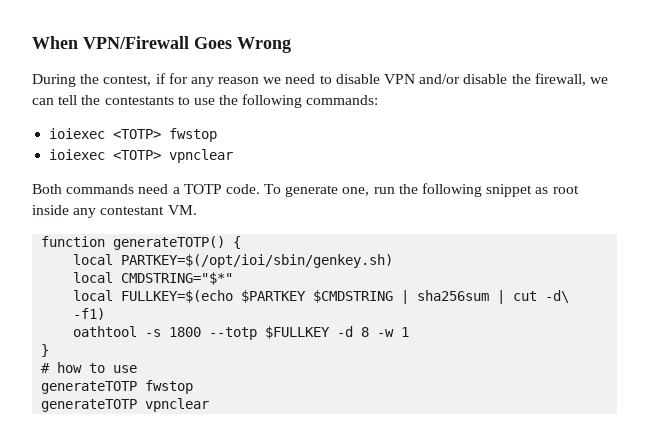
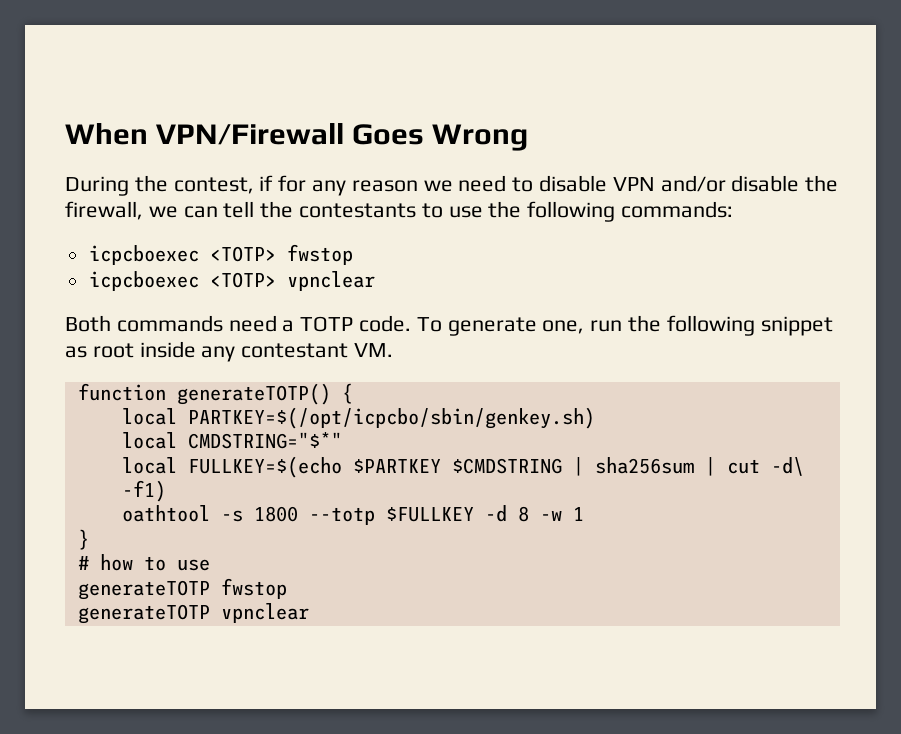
[49,128,106,139] ioiexec -> [88,245,199,265] icpcboexec
[49,149,106,160] ioiexec -> [88,271,199,291] icpcboexec
[121,254,394,268] PARTKEY=$(/opt/ioi/sbin/genkey.sh) -> [187,407,595,429] PARTKEY=$(/opt/icpcbo/sbin/genkey.sh)

